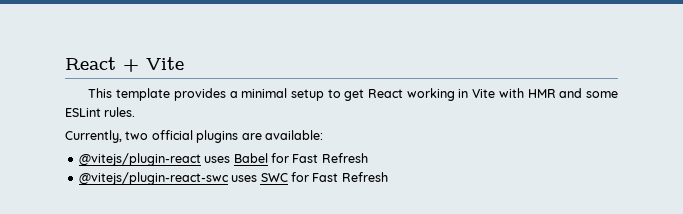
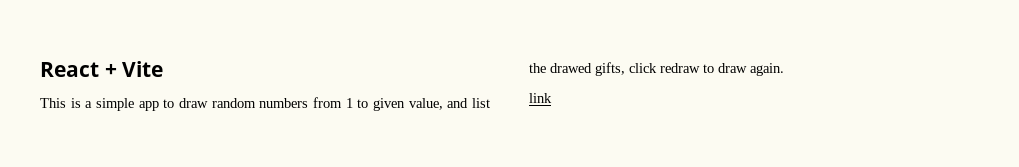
[116,88,619,101] [65,107,136,117] [65,130,323,143] [78,153,368,166] [78,172,388,185] template provides a minimal setup to get React working in Vite with HMR and some ESLint rules. // Currently, two official plugins are available: // @vitejs/plugin-react uses Babel for Fast Refresh // @vitejs/plugin-react-swc uses SWC for Fast Refresh -> [70,97,491,111] [529,62,784,76] [529,93,552,103] is a simple app to draw random numbers from 1 to given value, and list the drawed gifts, click redraw to draw again. // link

